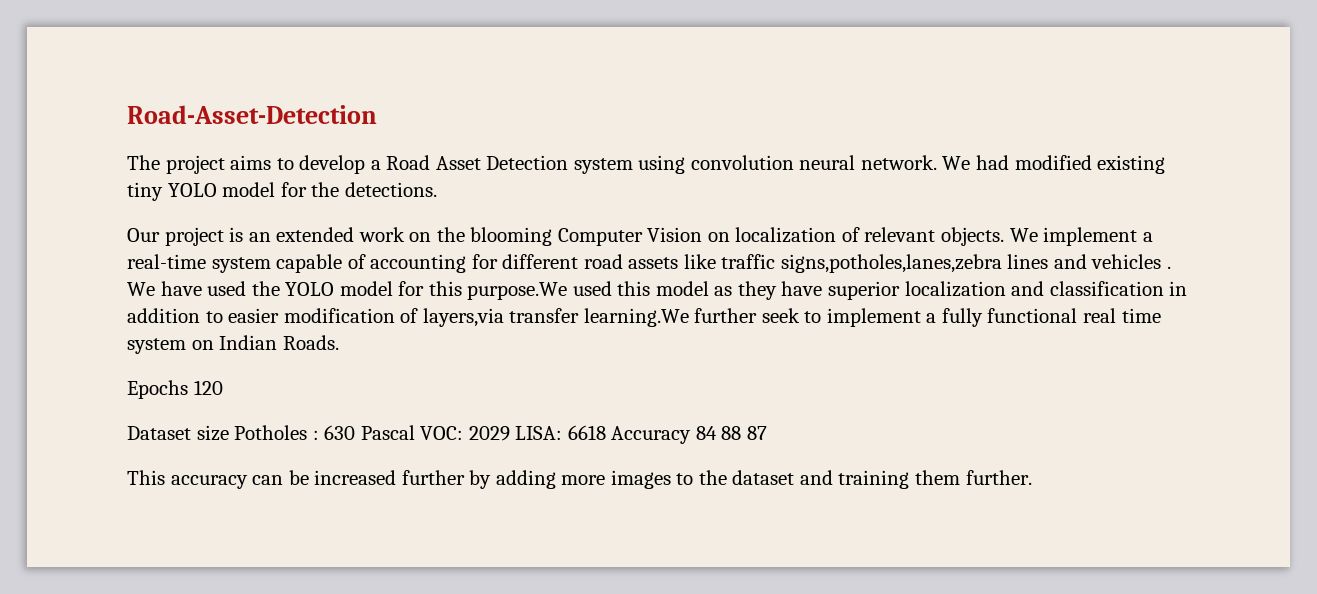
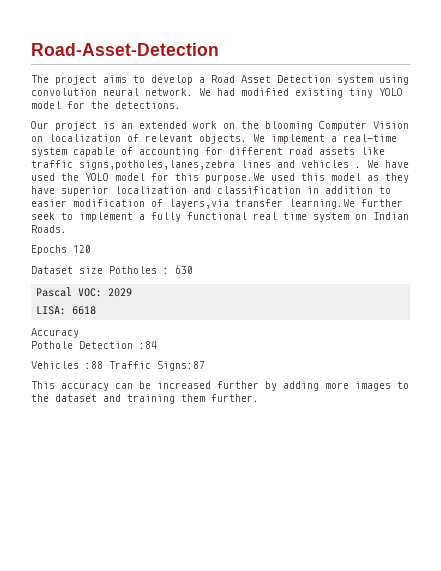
(356, 432) none -> (193, 269) //
(510, 433) none -> (133, 292) //
(606, 432) none -> (97, 310) //
[695,426,767,440] 84 88 87 -> [31,341,157,349] [31,361,205,371] // Pothole Detection :84 // Vehicles :88 Traffic Signs:87

